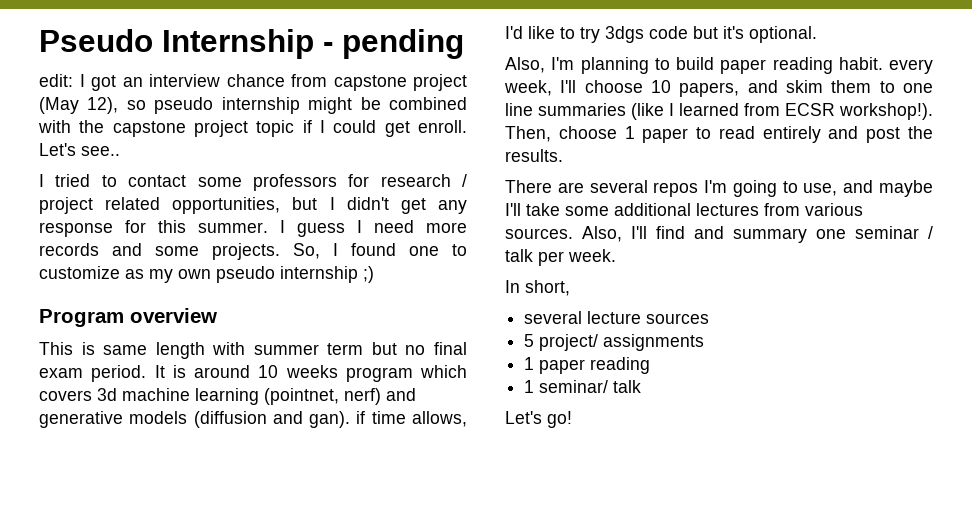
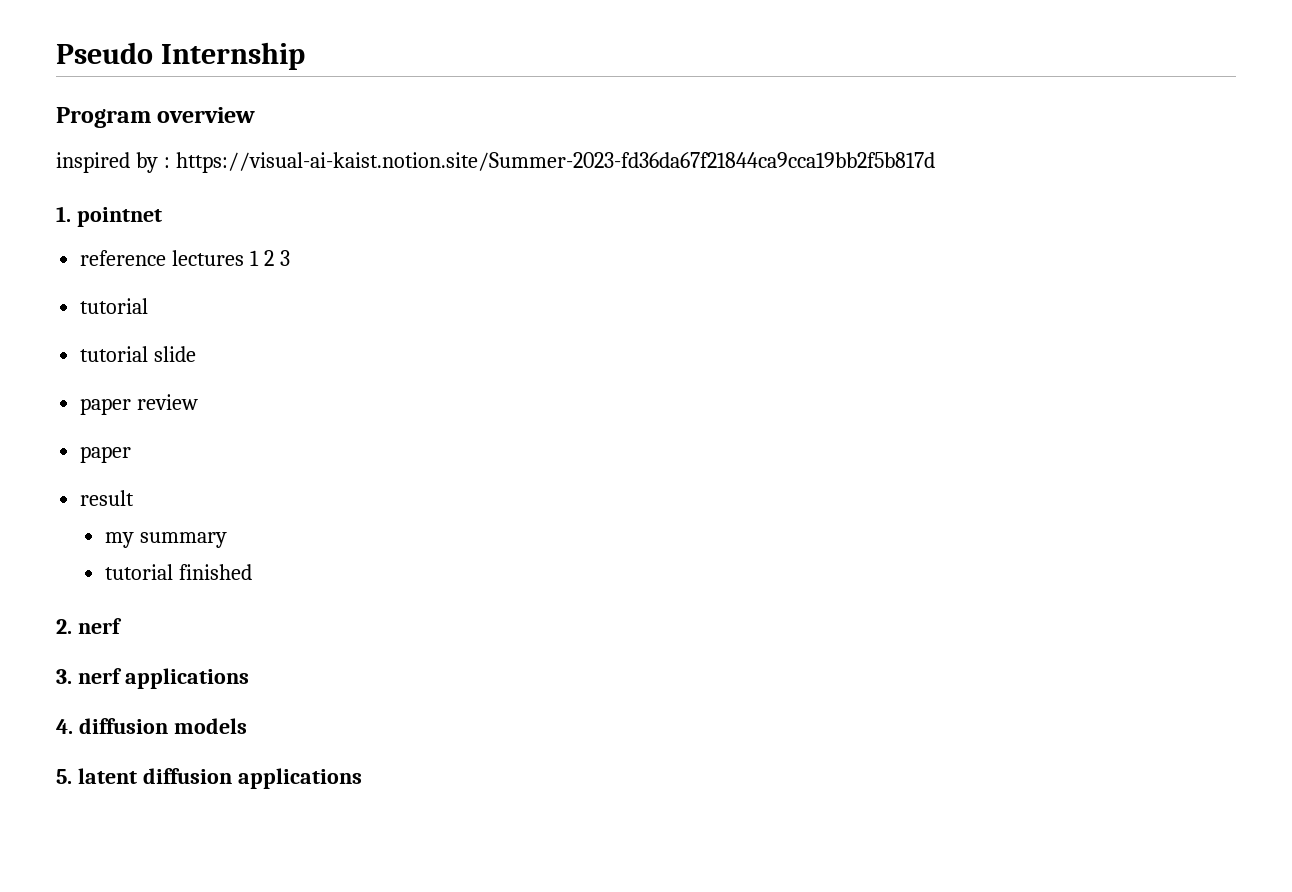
[323,29,464,59] [39,74,467,91] [39,97,467,114] [38,120,467,137] [39,143,120,156] [39,174,467,191] [39,197,468,214] [39,220,467,237] [39,243,467,260] [39,266,374,283] [39,308,217,327] [39,342,467,359] [39,365,467,382] [39,388,416,405] [39,411,467,428] [505,26,817,43] [505,57,933,74] [504,80,933,97] [505,103,933,120] [505,126,933,143] [505,149,563,162] [505,180,933,197] [505,203,863,216] [505,226,933,243] [505,249,616,266] [505,280,570,296] [524,311,710,324] [524,334,705,351] [524,357,651,374] [524,380,642,393] [505,411,572,428] - pending // edit: I got an interview chance from capstone project (May 12), so pseudo internship might be combined with the capstone project topic if I could get enroll. Let's see.. // I tried to contact some professors for research / project related opportunities, but I didn't get any response for this summer. I guess I need more records and some projects. So, I found one to customize as my own pseudo internship ;) // Program overview // This is same length with summer term but no final exam period. It is around 10 weeks program which covers 3d machine learning (pointnet, nerf) and generative models (diffusion and gan). if time allows, I'd like to try 3dgs code but it's optional. // Also, I'm planning to build paper reading habit. every week, I'll choose 10 papers, and skim them to one line summaries (like I learned from ECSR workshop!). Then, choose 1 paper to read entirely and post the results. // There are several repos I'm going to use, and maybe I'll take some additional lectures from various sources. Also, I'll find and summary one seminar / talk per week. // In short, // several lecture sources // 5 project/ assignments // 1 paper reading // 1 seminar/ talk // Let's go! -> [56,107,256,128] [56,152,935,173] [56,206,162,227] [80,250,290,266] [80,298,149,314] [80,346,197,362] [80,394,199,415] [80,446,132,463] [80,490,135,506] [104,532,227,548] [104,564,252,580] [56,618,122,634] [56,668,249,689] [56,718,247,734] [56,768,362,789] // Program overview // inspired by : https://visual-ai-kaist.notion.site/Summer-2023-fd36da67f21844ca9cca19bb2f5b817d // 1. pointnet // reference lectures 1 2 3 // tutorial // tutorial slide // paper review // paper // result // my summary // tutorial finished // 2. nerf // 3. nerf applications // 4. diffusion models // 5. latent diffusion applications

